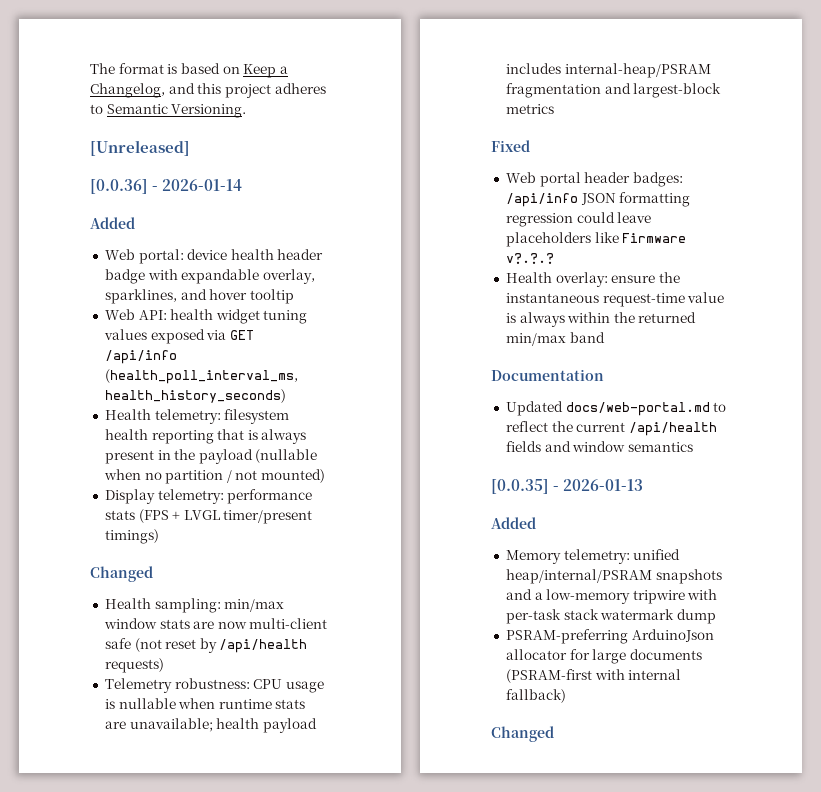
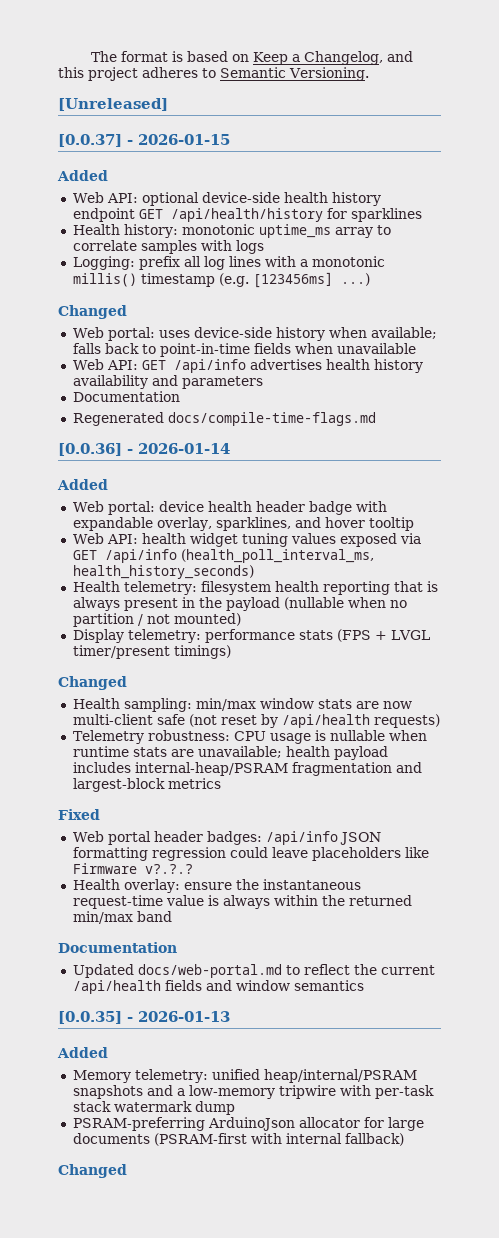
(190, 148) none -> [58,134,230,147] [57,170,108,181] [72,192,381,206] [72,208,422,222] [72,224,391,238] [72,240,264,254] [72,256,385,270] [72,272,370,288] [58,305,127,319] [72,327,437,341] [72,343,416,357] [72,359,423,373] [72,375,263,389] [72,391,180,402] [72,412,376,426] // [0.0.37] - 2026-01-15 // Added // Web API: optional device-side health history endpoint GET /api/health/history for sparklines // Health history: monotonic uptime_ms array to correlate samples with logs // Logging: prefix all log lines with a monotonic millis() timestamp (e.g. [123456ms] ...) // Changed // Web portal: uses device-side history when available; falls back to point-in-time fields when unavailable // Web API: GET /api/info advertises health history availability and parameters // Documentation // Regenerated docs/compile-time-flags.md

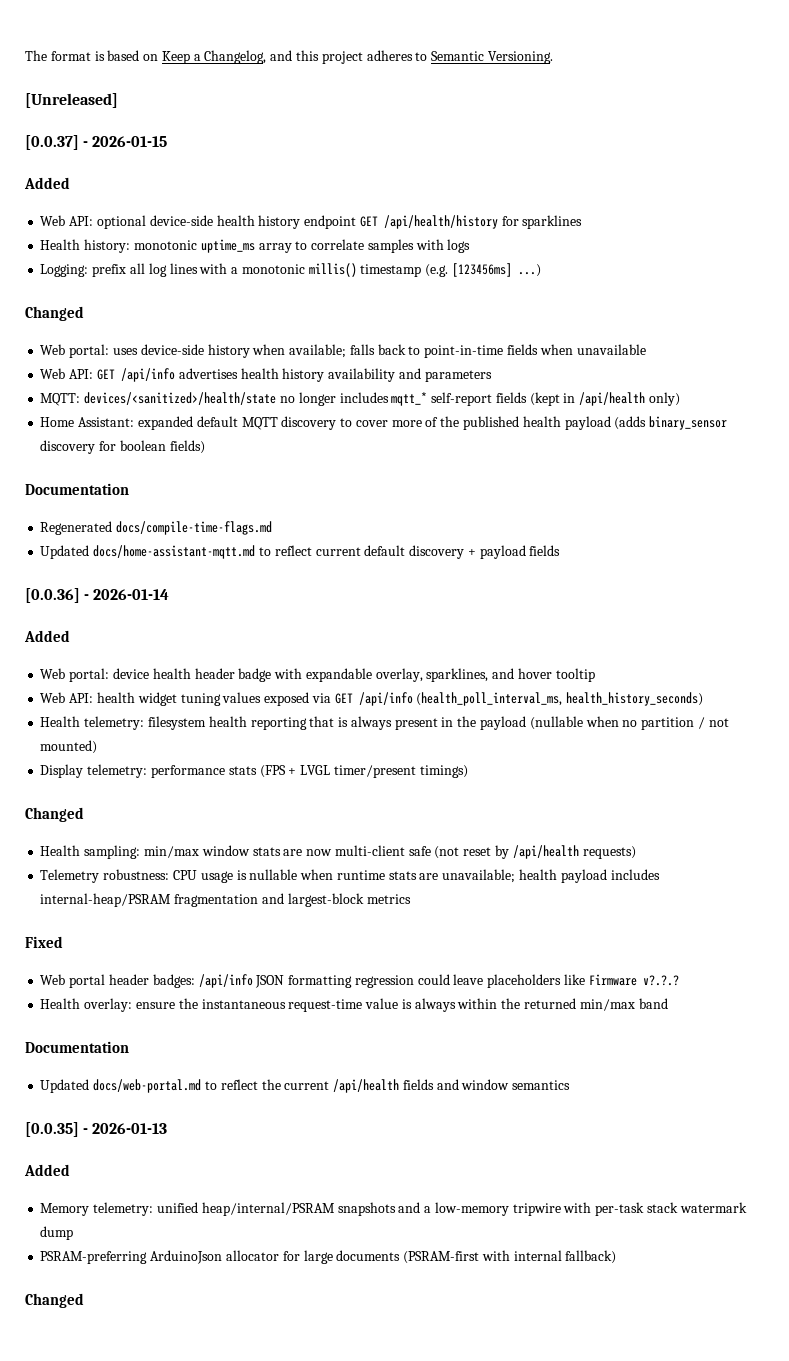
[72,391,180,402] [72,412,376,426] Documentation // Regenerated docs/compile-time-flags.md -> [40,392,680,406] [40,416,728,430] [40,440,205,454] [25,483,129,495] [40,521,273,535] [40,545,561,559] MQTT: devices/<sanitized>/health/state no longer includes mqtt_* self-report fields (kept in /api/health only) // Home Assistant: expanded default MQTT discovery to cover more of the published health payload (adds binary_sensor discovery for boolean fields) // Documentation // Regenerated docs/compile-time-flags.md // Updated docs/home-assistant-mqtt.md to reflect current default discovery + payload fields

